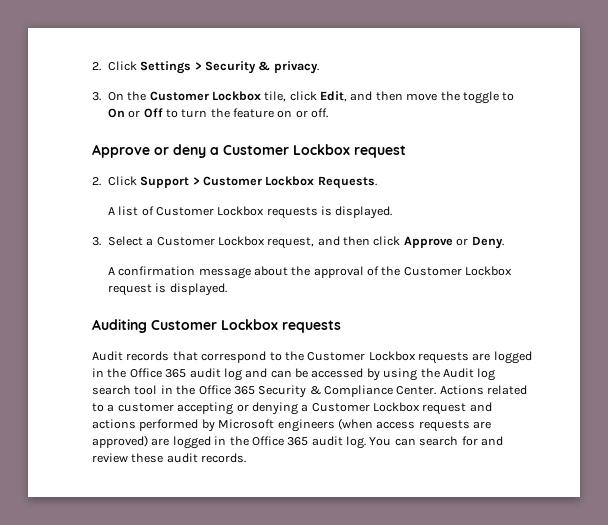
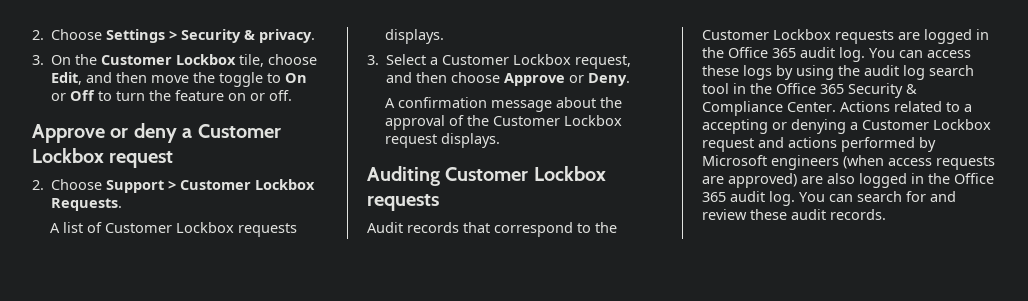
[92,61,137,71] 2. Click -> [32,29,103,40] 2. Choose
[289,91,317,101] click -> [268,54,318,65] choose
[107,176,137,186] Click -> [51,179,103,190] Choose
[321,206,393,219] is displayed. -> [384,29,444,44] displays.
[373,236,401,246] click -> [451,72,501,83] choose
[155,283,227,296] is displayed. -> [440,133,500,148] displays.
[223,368,364,381] log and can be accessed -> [839,47,971,62] [702,65,772,80] log. You can access these logs
[442,368,474,378] Audit -> [864,65,899,76] audit
[117,403,174,412] customer -> (972, 108) none
(170, 442) none -> [827,173,855,184] also

